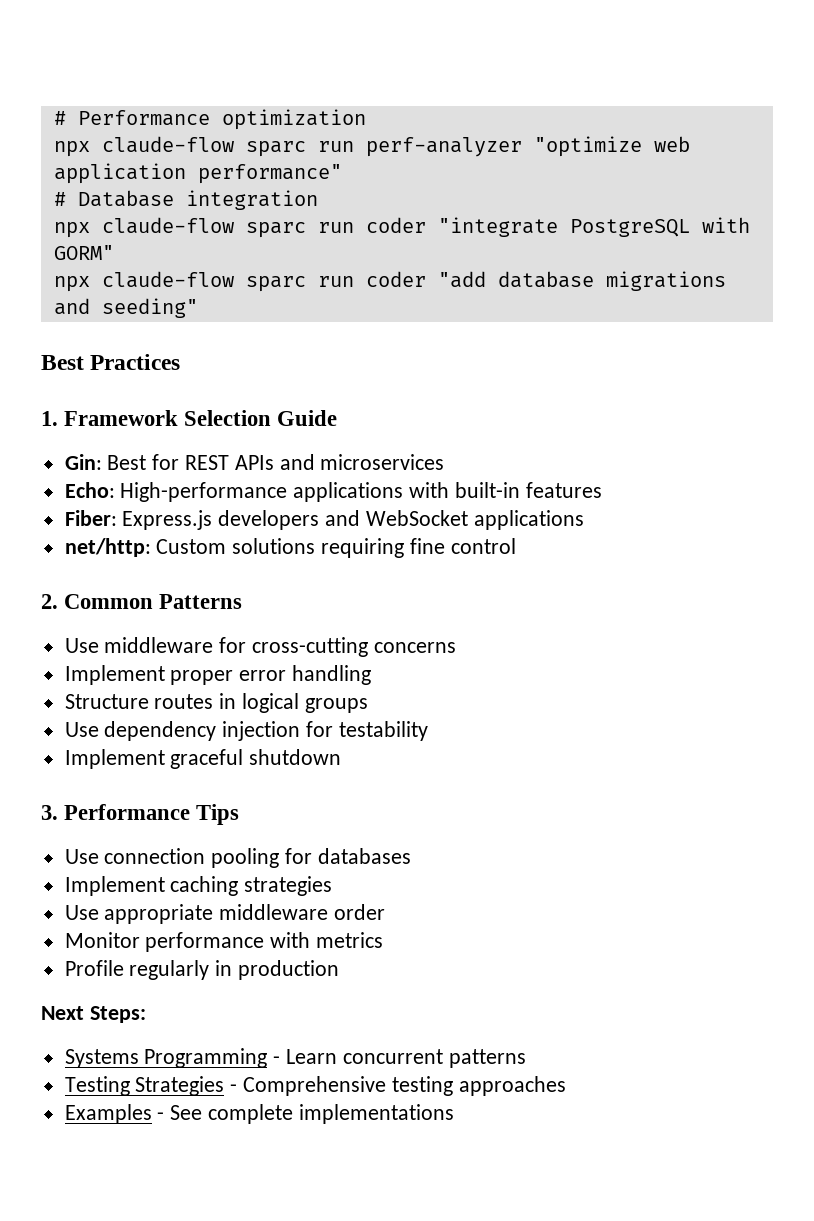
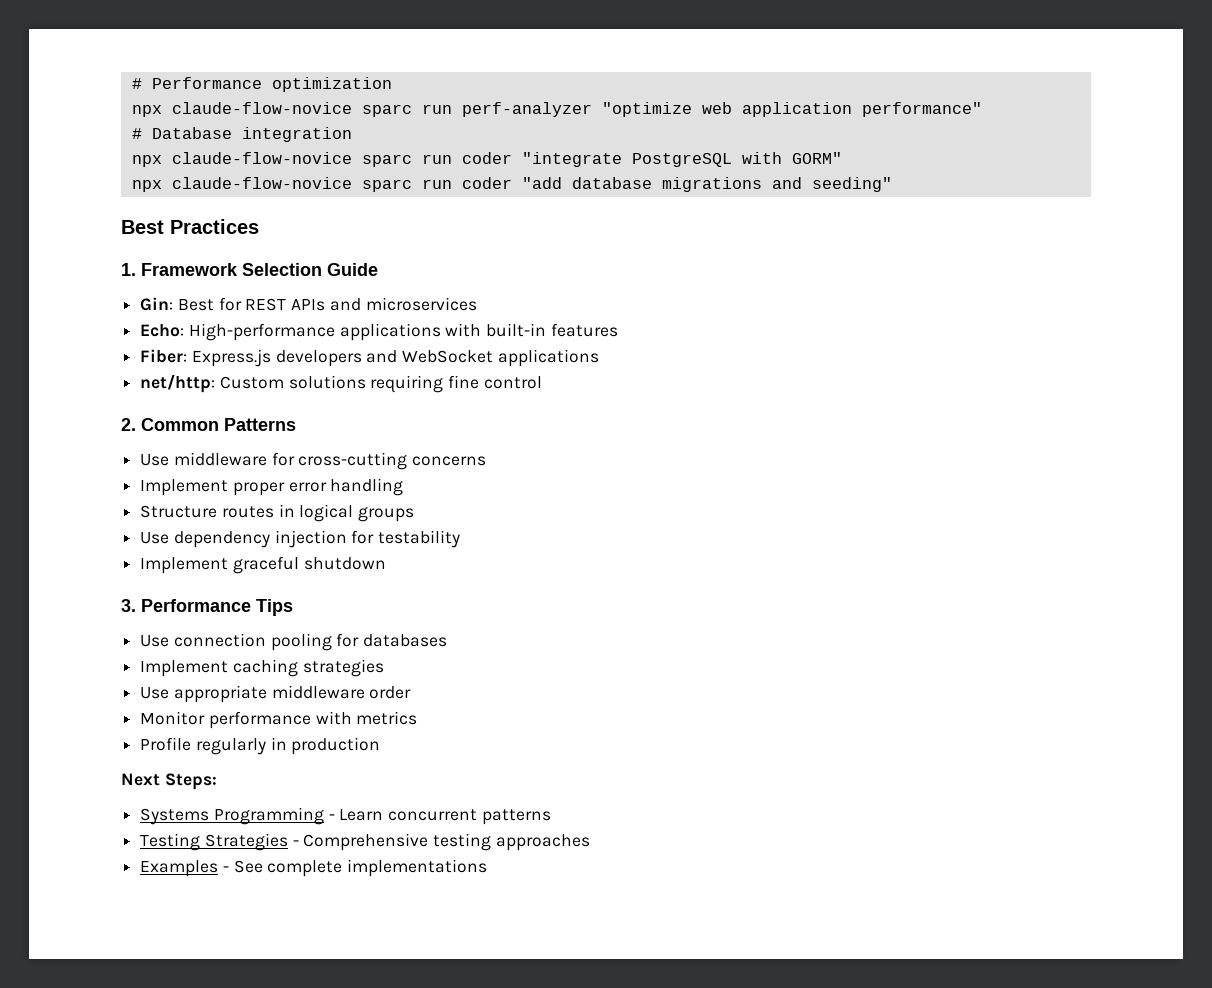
[101,136,234,153] claude-flow -> [171,102,352,114] claude-flow-novice
[101,217,234,234] claude-flow -> [171,152,352,164] claude-flow-novice
[101,271,234,288] claude-flow -> [171,177,352,189] claude-flow-novice

